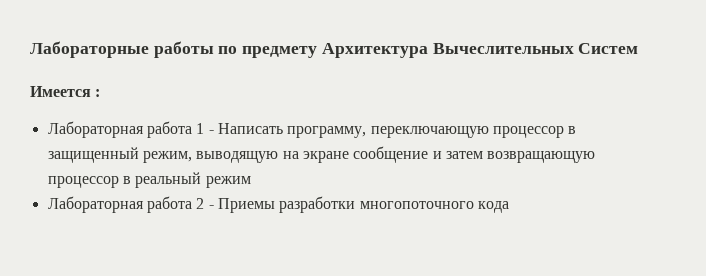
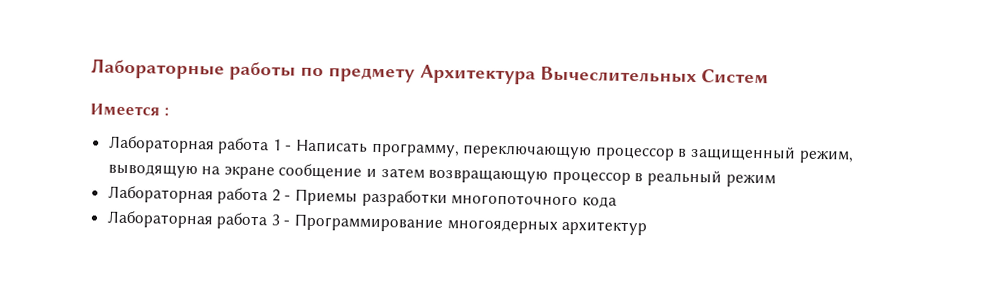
(509, 207) none -> [106,210,648,236] // Лабораторная работа 3 - Программирование многоядерных архитектур

